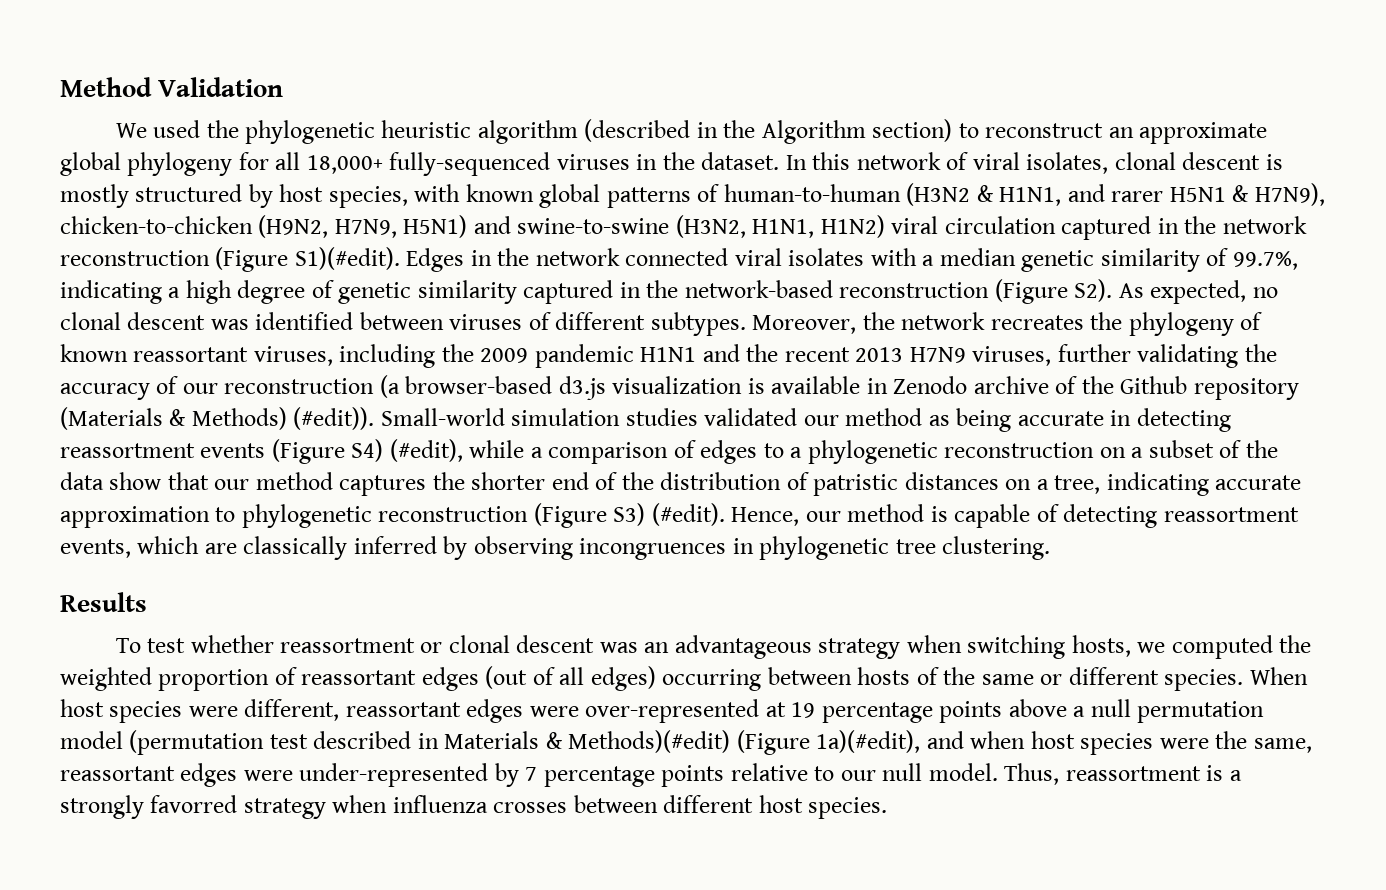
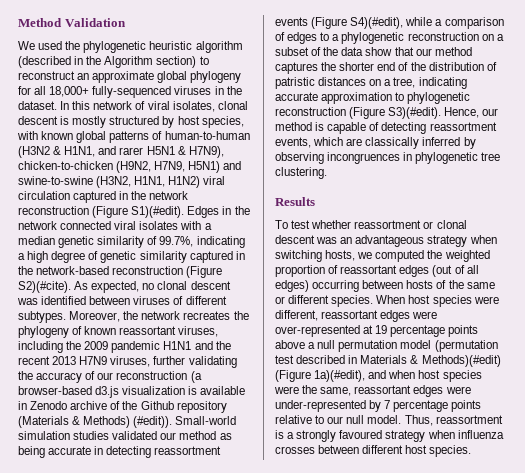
[1074,279,1113,302] S2). -> [18,281,71,293] S2)(#cite).
[351,439,463,462] S4) (#edit), -> [350,17,404,29] S4)(#edit),
[613,503,725,526] S3) (#edit). -> [388,107,442,119] S3)(#edit).
[150,795,238,813] favorred -> [339,430,383,439] favoured

